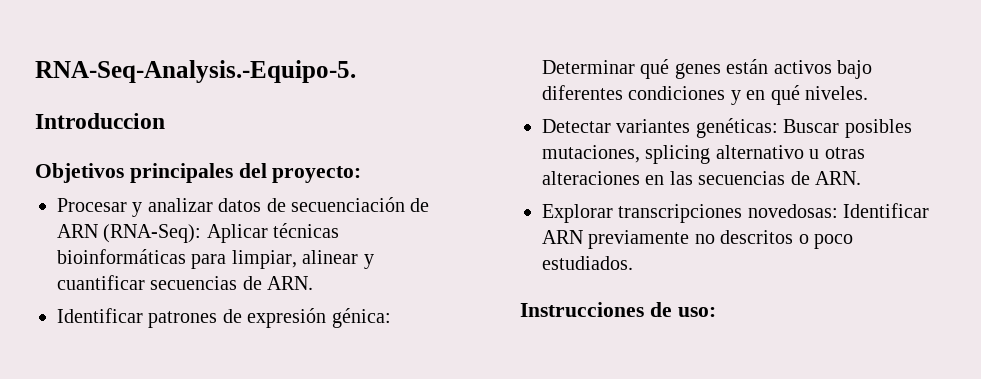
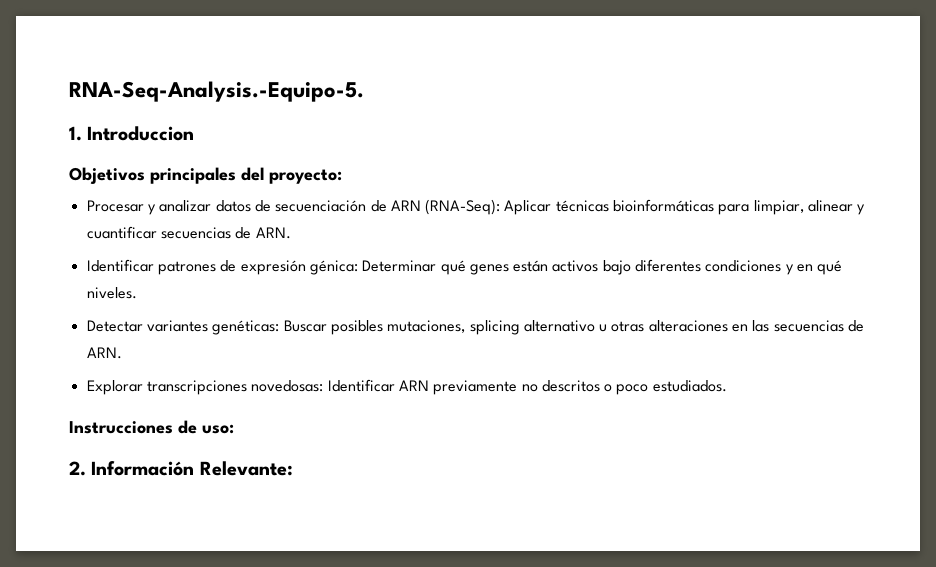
(356, 71) none -> [69,126,82,141] 1.
(716, 312) none -> [69,461,293,476] // 2. Información Relevante:

